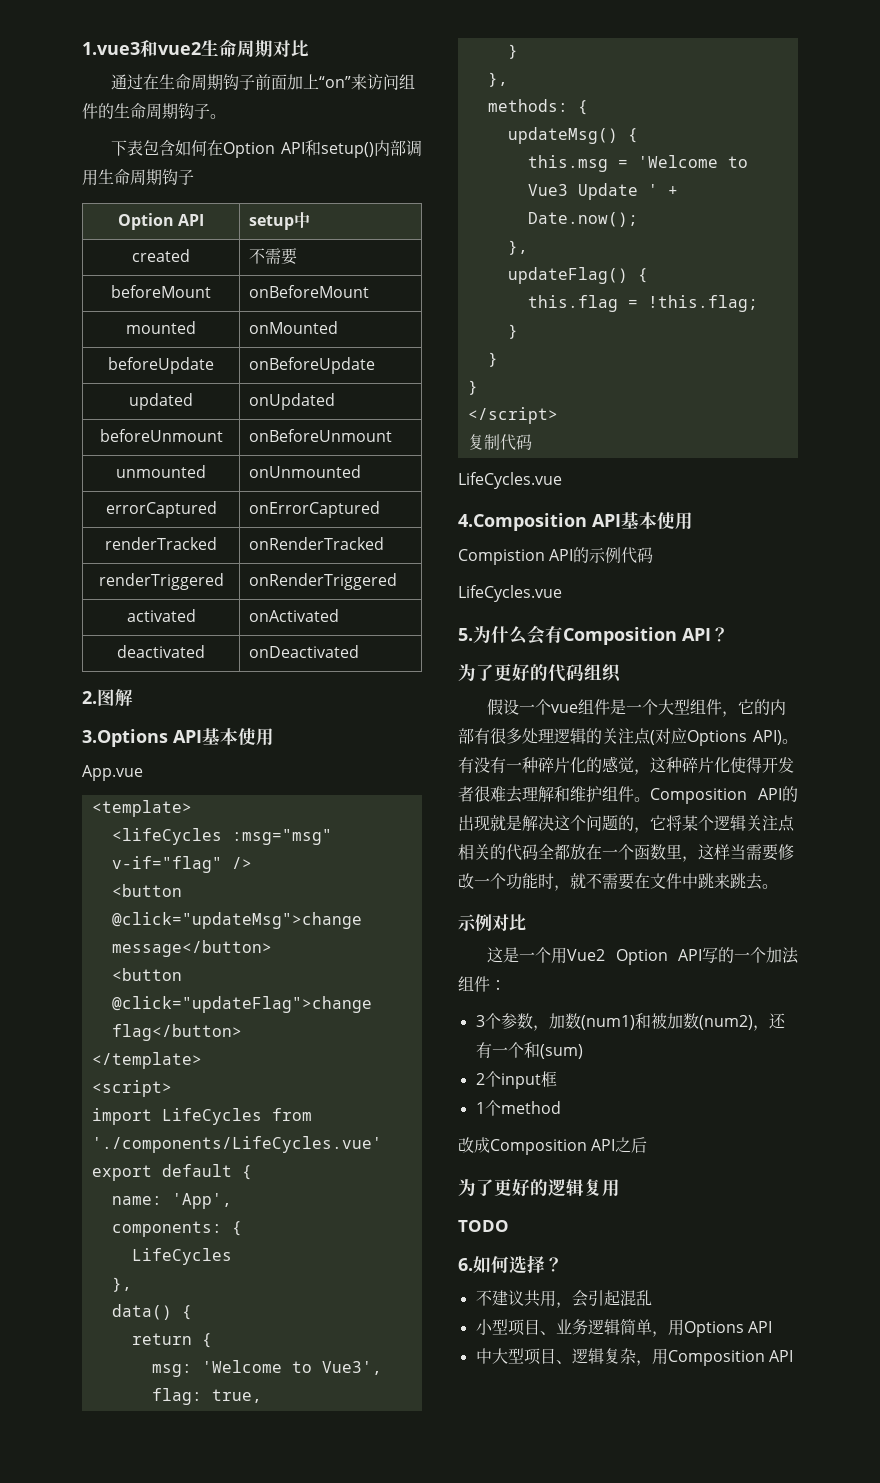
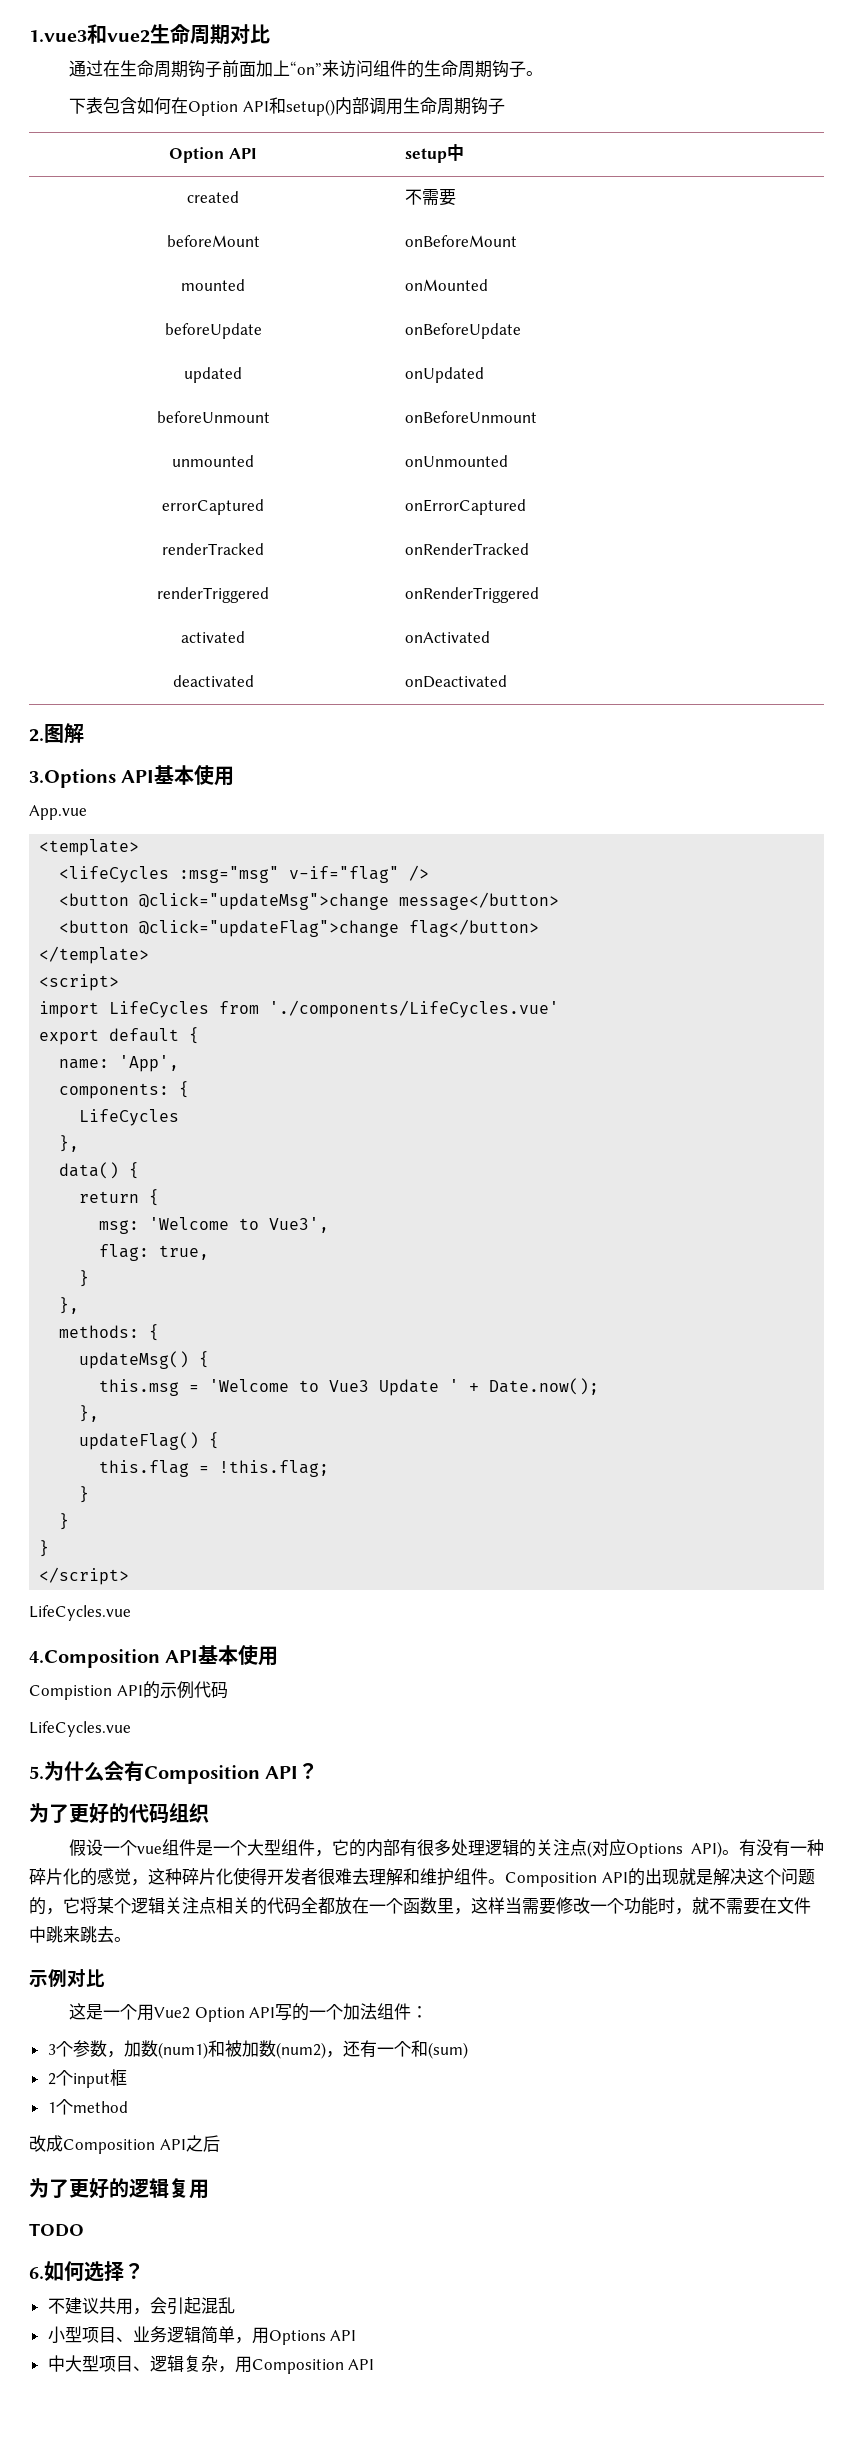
[467,434,532,451] // 复制代码 -> (130, 1576) none

